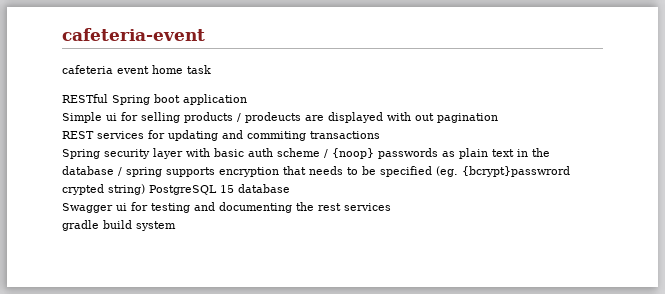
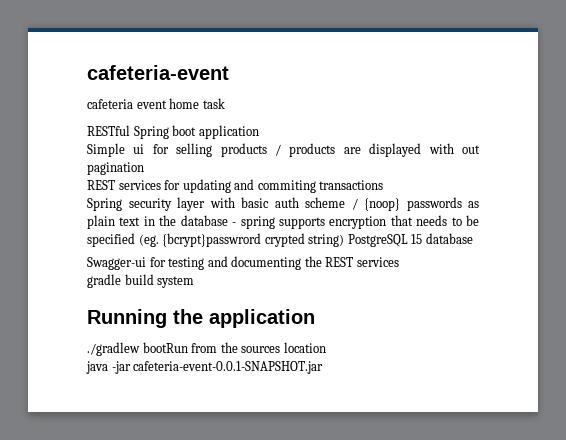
[245,112,301,123] prodeucts -> [289,143,336,157] products
[118,167,122,176] / -> [232,222,237,226] -
[62,203,127,213] Swagger ui -> [87,257,146,270] Swagger-ui
[318,203,341,211] rest -> [325,257,354,267] REST
(176, 226) none -> [87,309,315,328] [87,342,326,356] [86,361,324,374] // Running the application // ./gradlew bootRun from the sources location // java -jar cafeteria-event-0.0.1-SNAPSHOT.jar

